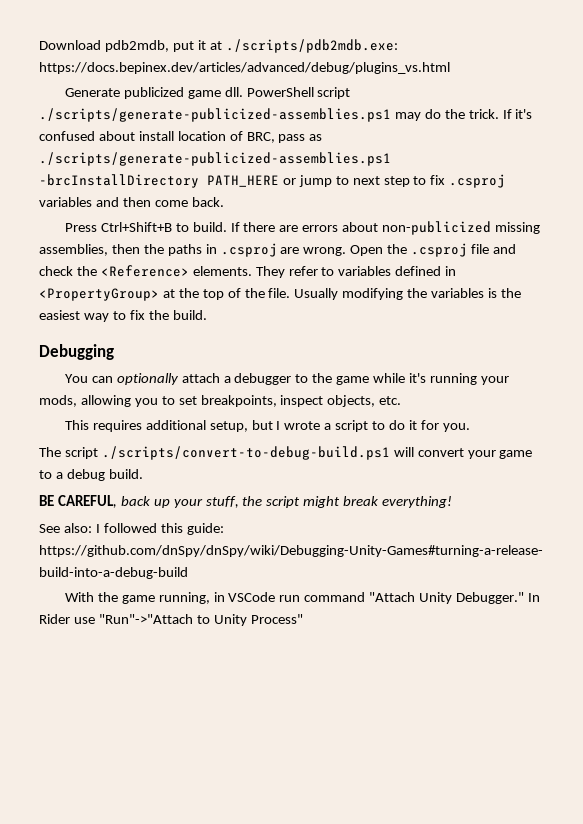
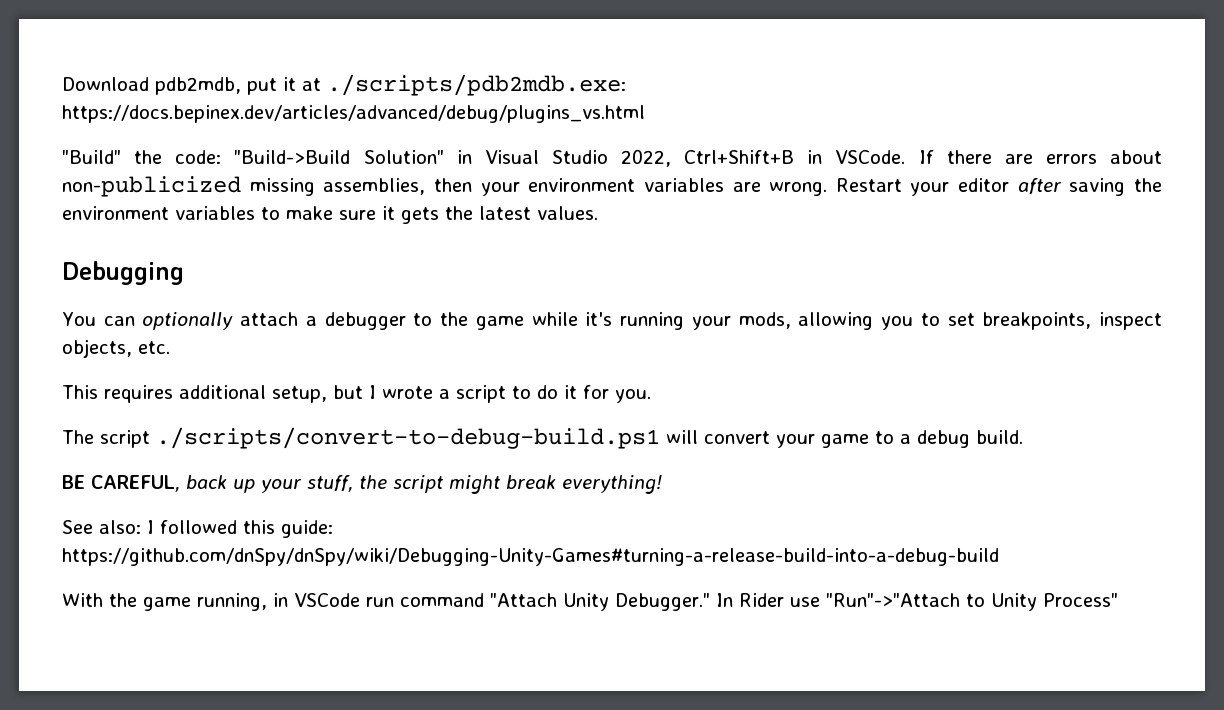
[64,87,351,99] [39,108,533,122] [39,131,323,143] [39,152,391,166] [39,174,506,188] [39,197,224,207] [64,222,227,232] Generate publicized game dll. PowerShell script ./scripts/generate-publicized-assemblies.ps1 may do the trick. If it's confused about install location of BRC, pass as ./scripts/generate-publicized-assemblies.ps1 -brcInstallDirectory PATH_HERE or jump to next step to fix .csproj variables and then come back. // Press Ctrl+Shift+B to build. -> [62,149,906,167] "Build" the code: "Build->Build Solution" in Visual Studio 2022, Ctrl+Shift+B in VSCode.
[143,243,516,257] [39,265,457,278] [39,288,521,301] [39,310,207,322] the paths in .csproj are wrong. Open the .csproj file and check the <Reference> elements. They refer to variables defined in <PropertyGroup> at the top of the file. Usually modifying the variables is the easiest way to fix the build. -> [480,178,1162,196] [62,206,598,224] your environment variables are wrong. Restart your editor after saving the environment variables to make sure it gets the latest values.

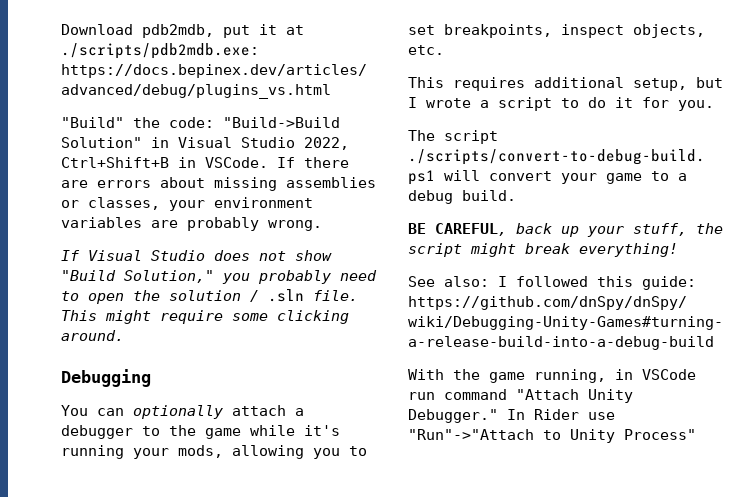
[62,176,472,197] non-publicized missing assemblies, then -> [214,177,376,191] [61,197,160,210] missing assemblies or classes,
(761, 187) none -> [187,217,259,231] probably
[835,178,1162,196] [62,206,598,224] Restart your editor after saving the environment variables to make sure it gets the latest values. -> [61,250,332,261] [61,270,377,284] [61,289,358,304] [61,310,349,324] [61,330,124,341] // If Visual Studio does not show "Build Solution," you probably need to open the solution / .sln file. This might require some clicking around.

